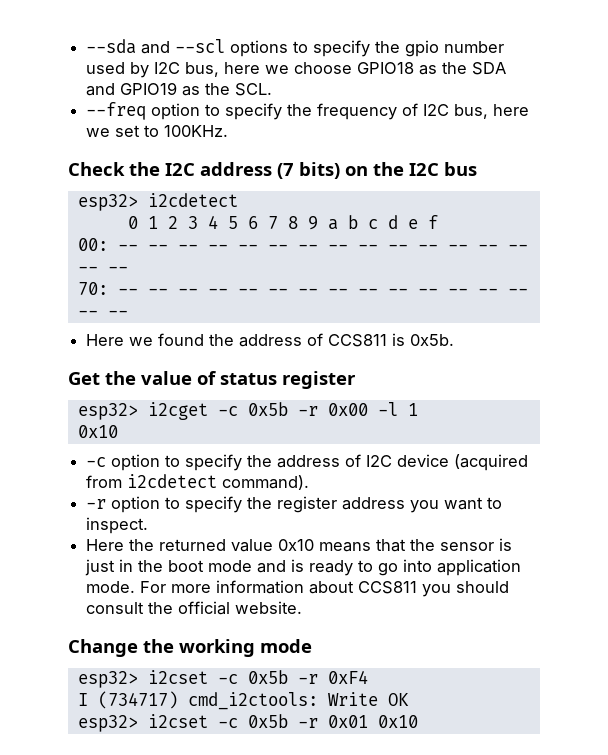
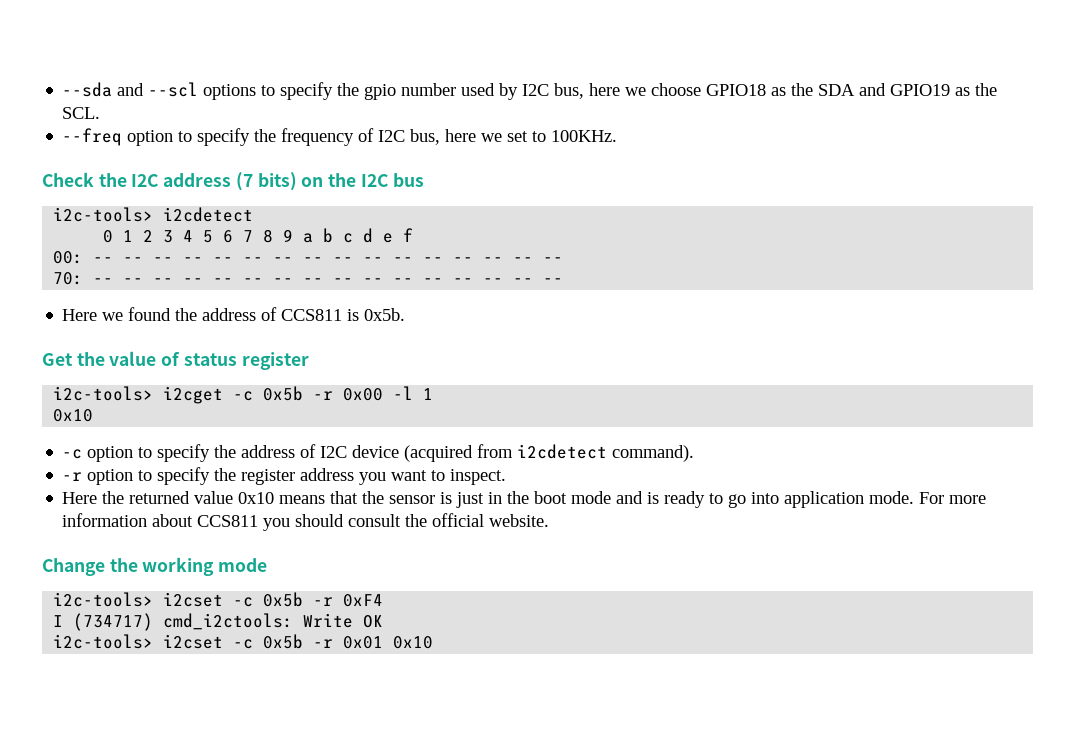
[77,194,138,211] esp32> -> [53,207,154,222] i2c-tools>
[77,403,138,420] esp32> -> [53,386,154,401] i2c-tools>
[77,671,138,688] esp32> -> [53,592,154,607] i2c-tools>
[77,715,138,732] esp32> -> [53,634,154,649] i2c-tools>

